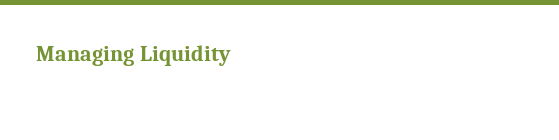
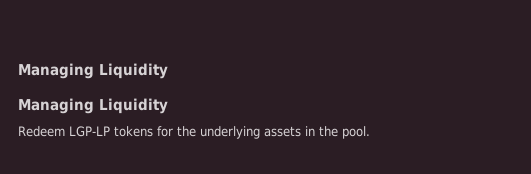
[36,45,231,66] Managing Liquidity -> [18,63,168,79] [18,98,168,114] [18,126,370,139] Managing Liquidity // Managing Liquidity // Redeem LGP-LP tokens for the underlying assets in the pool.

